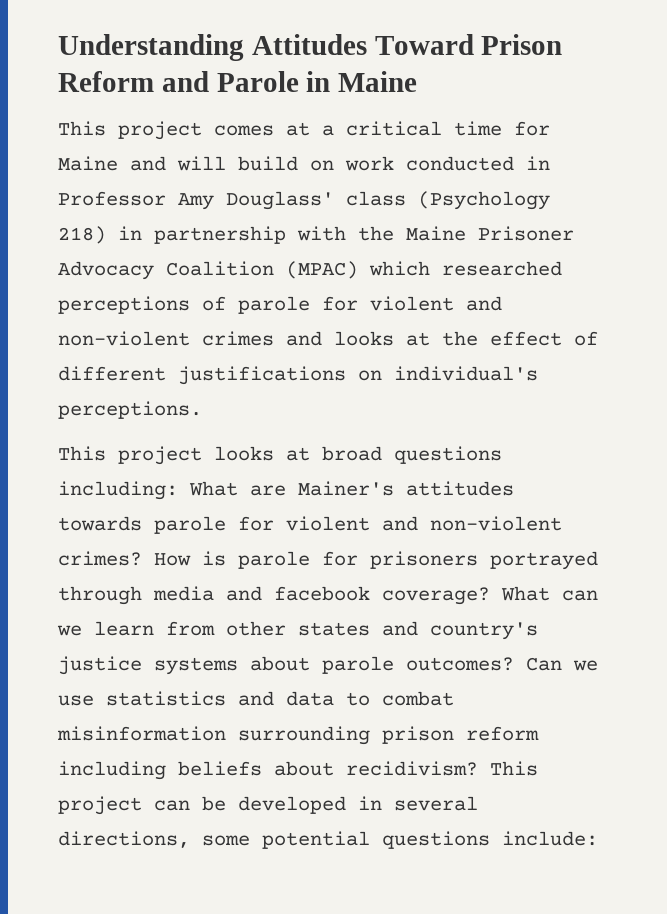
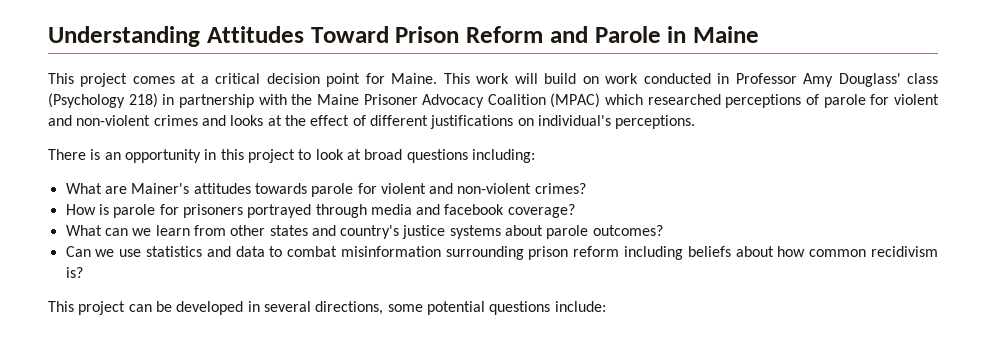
[454,121,550,136] [58,156,166,171] time for Maine and -> [266,73,510,87] decision point for Maine. This work
[58,446,274,465] This project looks -> [48,149,344,163] There is an opportunity in this project to look
(178, 490) none -> (535, 156) //
(142, 558) none -> (586, 188) //
(490, 596) none -> (575, 211) //
(514, 664) none -> (663, 230) //
[346,761,478,776] recidivism? -> [777,246,938,257] [65,267,83,278] how common recidivism is? //

